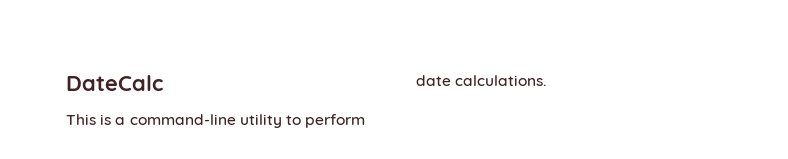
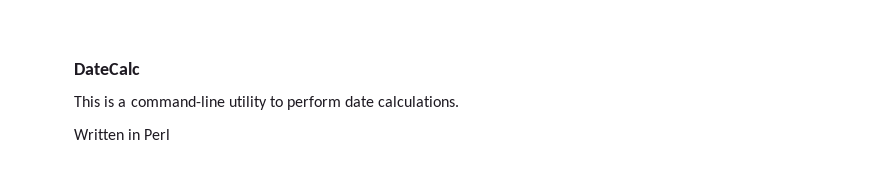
(547, 80) none -> [74,129,171,140] // Written in Perl

